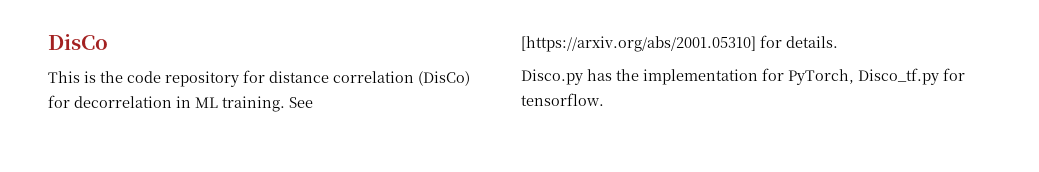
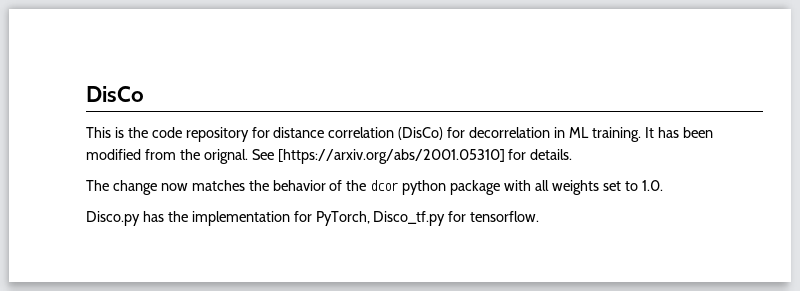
[289,97,313,108] [521,35,838,52] See [https://arxiv.org/abs/2001.05310] for details. -> [644,127,713,138] [86,149,573,164] [86,180,663,195] It has been modified from the orignal. See [https://arxiv.org/abs/2001.05310] for details. // The change now matches the behavior of the dcor python package with all weights set to 1.0.

